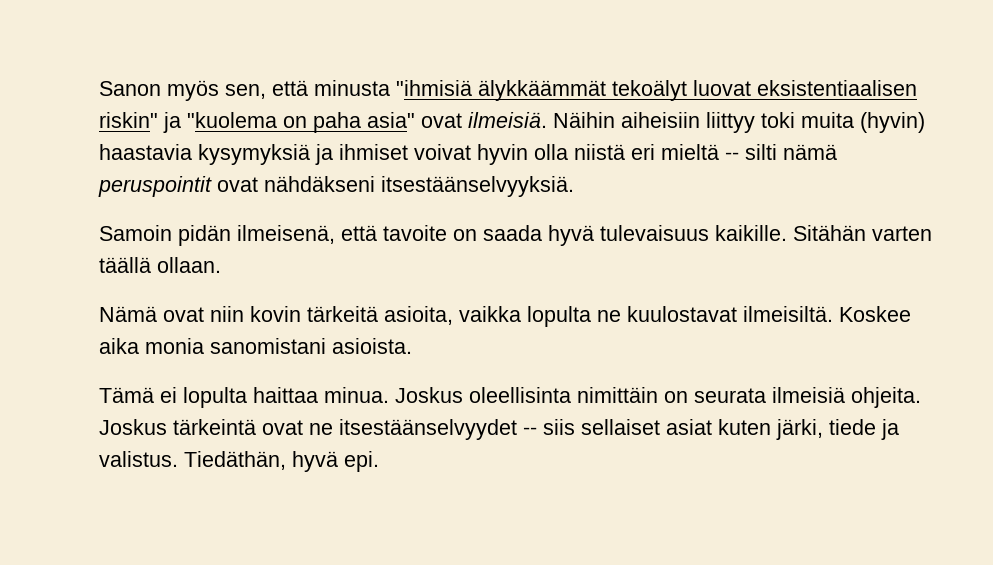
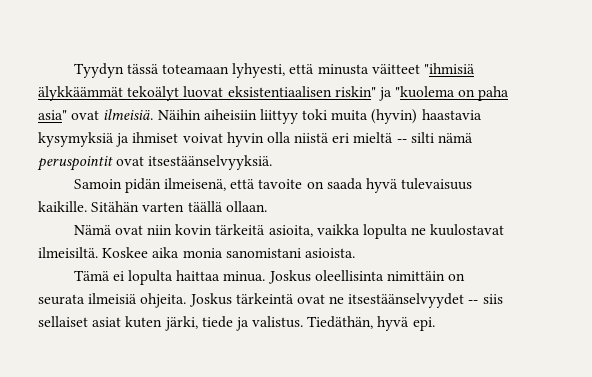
[99,80,266,101] Sanon myös sen, -> [73,63,286,78] Tyydyn tässä toteamaan lyhyesti,
(390, 88) none -> [371,64,420,74] väitteet
[264,176,375,192] nähdäkseni -> (145, 161) none

